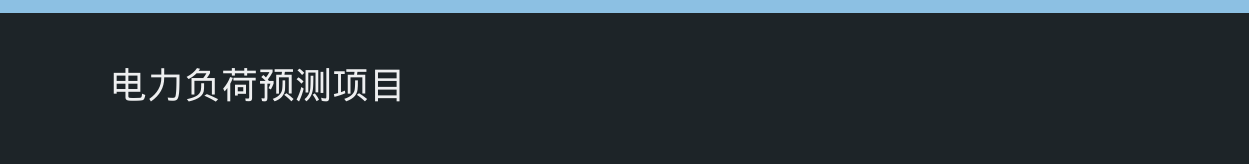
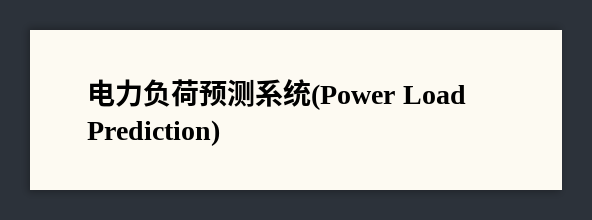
[332,69,406,102] 项目 -> [255,79,466,110] [87,120,220,146] 系统(Power Load Prediction)

